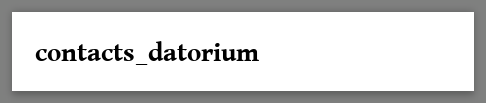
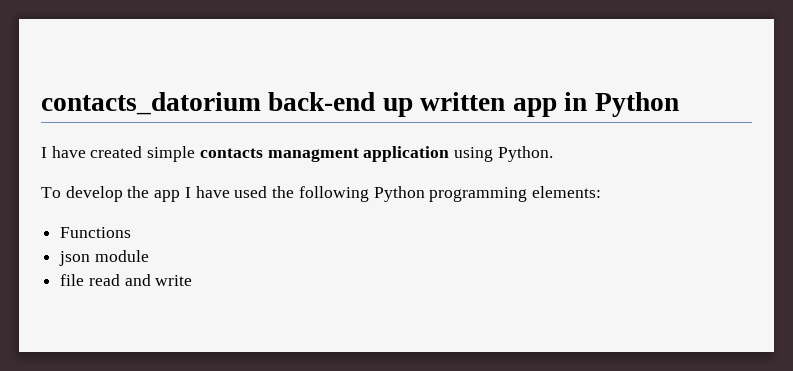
(259, 53) none -> [268,92,679,117] [41,146,553,162] [41,186,601,202] [60,227,132,238] [59,250,149,266] [60,274,193,286] back-end up written app in Python // I have created simple contacts managment application using Python. // To develop the app I have used the following Python programming elements: // Functions // json module // file read and write

